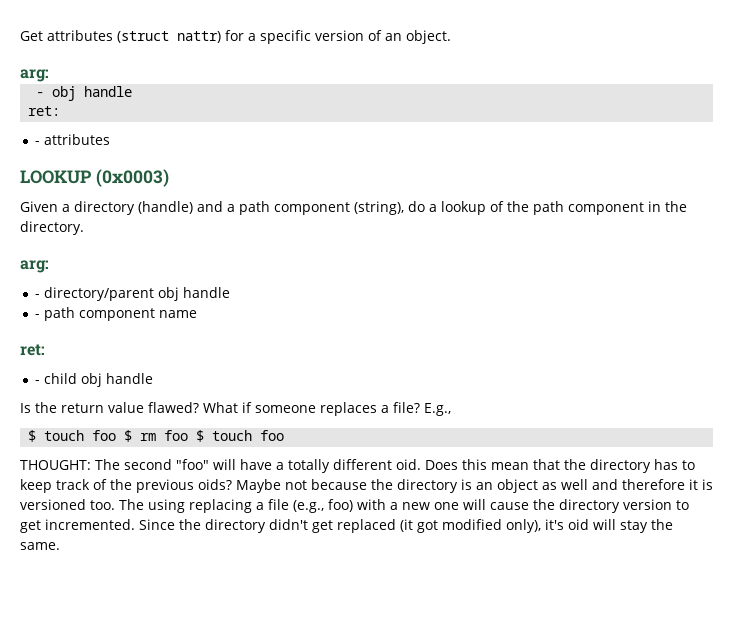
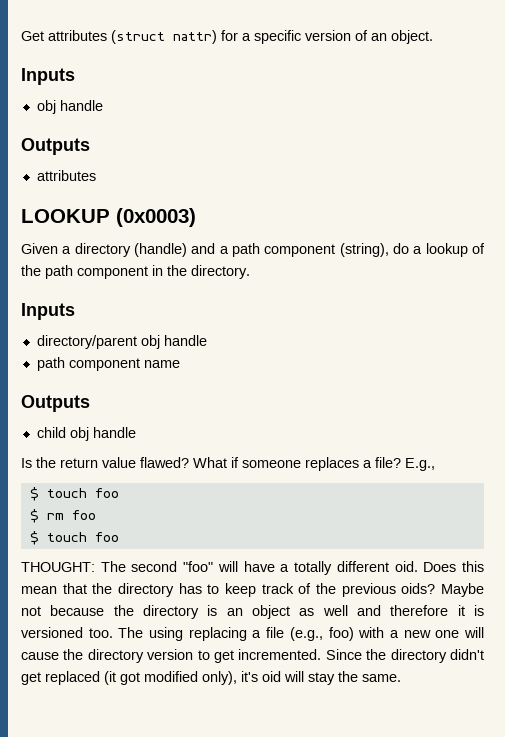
[20,69,49,82] [36,86,133,101] [28,106,61,116] [35,141,41,145] arg: // - obj handle // ret: // - -> [21,68,75,85] [36,100,103,114] [21,138,90,155] Inputs // obj handle // Outputs //
[20,260,49,273] [35,294,41,298] arg: // - -> [21,303,75,320] Inputs //
[35,314,41,318] - -> (207, 340) none
[20,344,45,356] [35,380,41,384] ret: // - -> [21,395,90,412] Outputs //
(117, 435) none -> (119, 493) //
(189, 435) none -> (96, 515) //

